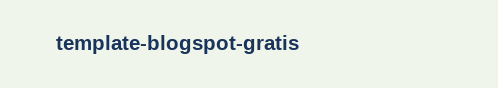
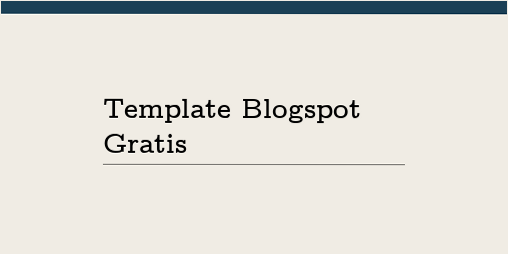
[56,35,299,54] template-blogspot-gratis -> [103,98,362,124] [102,133,187,153] Template Blogspot Gratis

